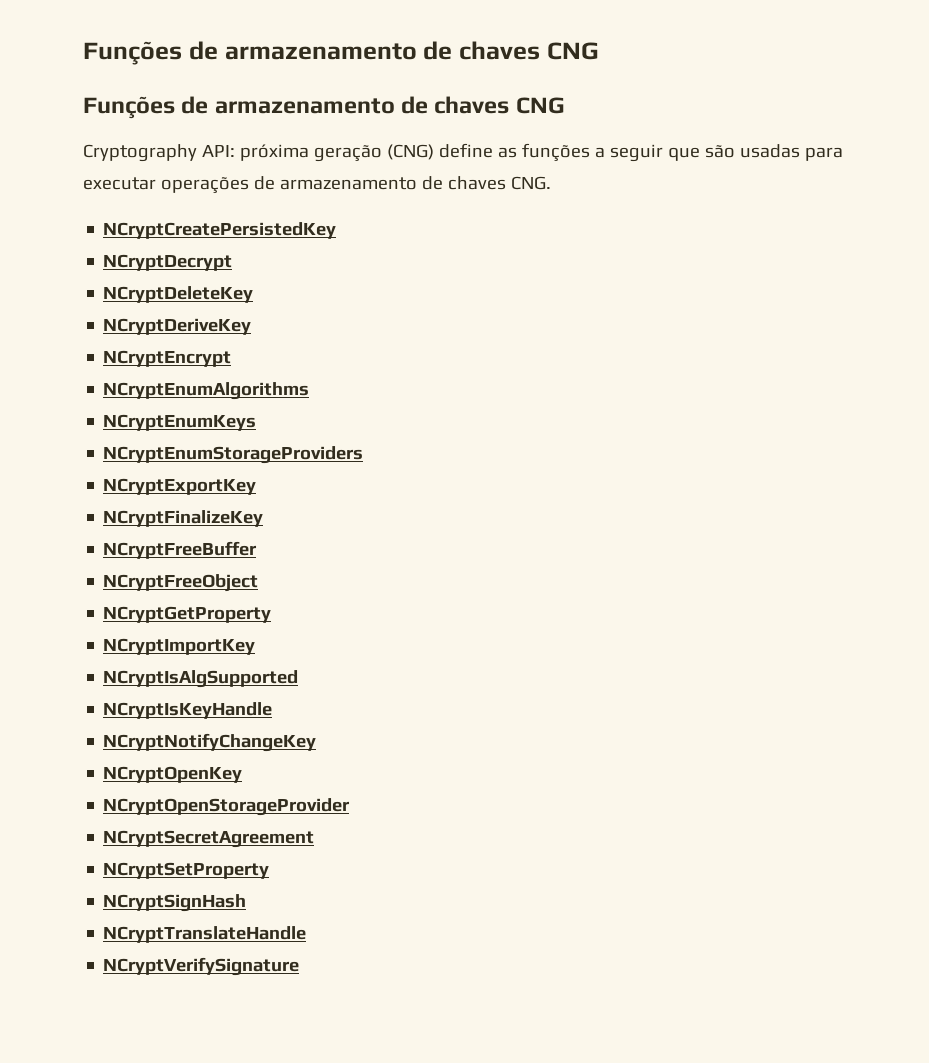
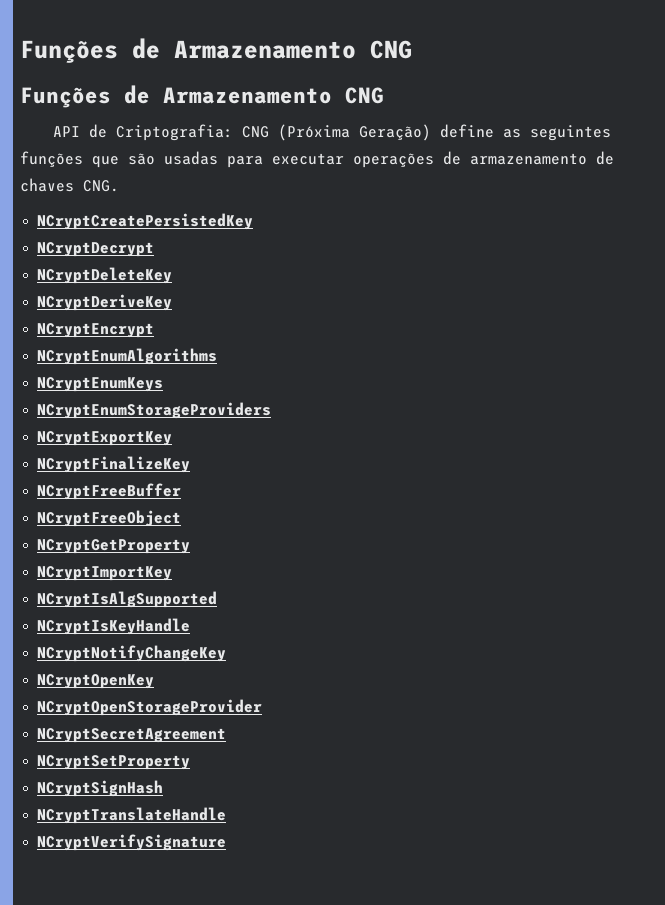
[83,41,540,65] Funções de armazenamento de chaves -> [20,38,356,63] Funções de Armazenamento
[214,96,565,114] [83,143,663,162] armazenamento de chaves CNG // Cryptography API: próxima geração (CNG) define as funções a seguir -> [163,87,384,104] [52,124,611,141] [20,151,83,168] Armazenamento CNG // API de Criptografia: CNG (Próxima Geração) define as seguintes funções

